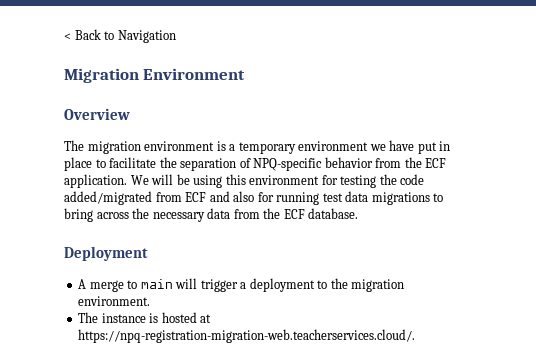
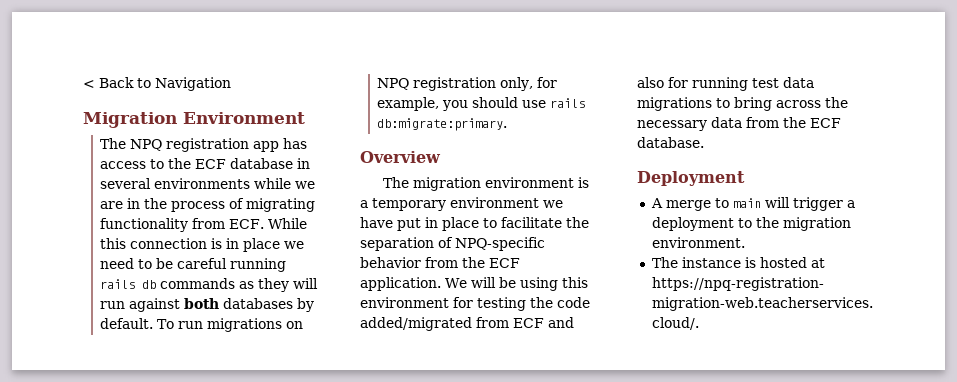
(246, 74) none -> [100,138,308,152] [100,158,311,169] [100,178,316,189] [100,198,316,212] [100,218,308,232] [100,238,305,252] [100,258,287,272] [100,278,319,292] [100,298,315,312] [100,318,304,332] [377,77,558,91] [377,97,586,111] [377,118,508,131] // The NPQ registration app has access to the ECF database in several environments while we are in the process of migrating functionality from ECF. While this connection is in place we need to be careful running rails db commands as they will run against both databases by default. To run migrations on NPQ registration only, for example, you should use rails db:migrate:primary.

